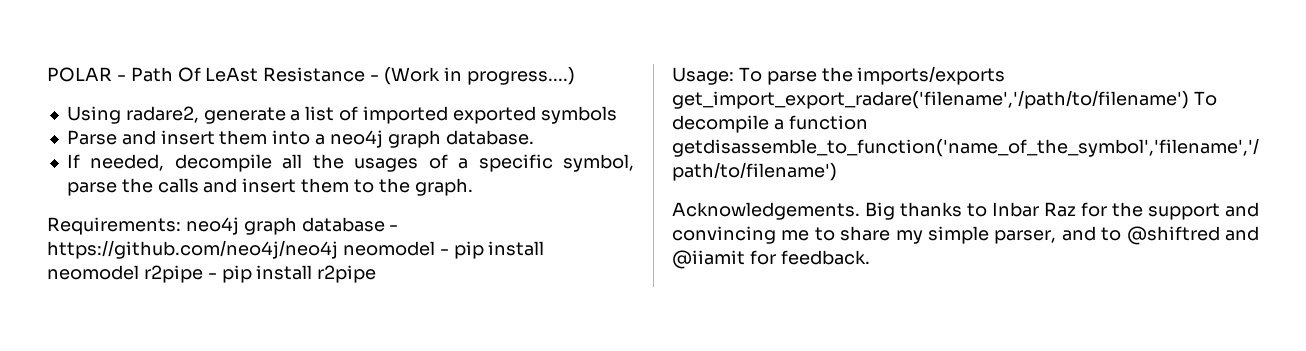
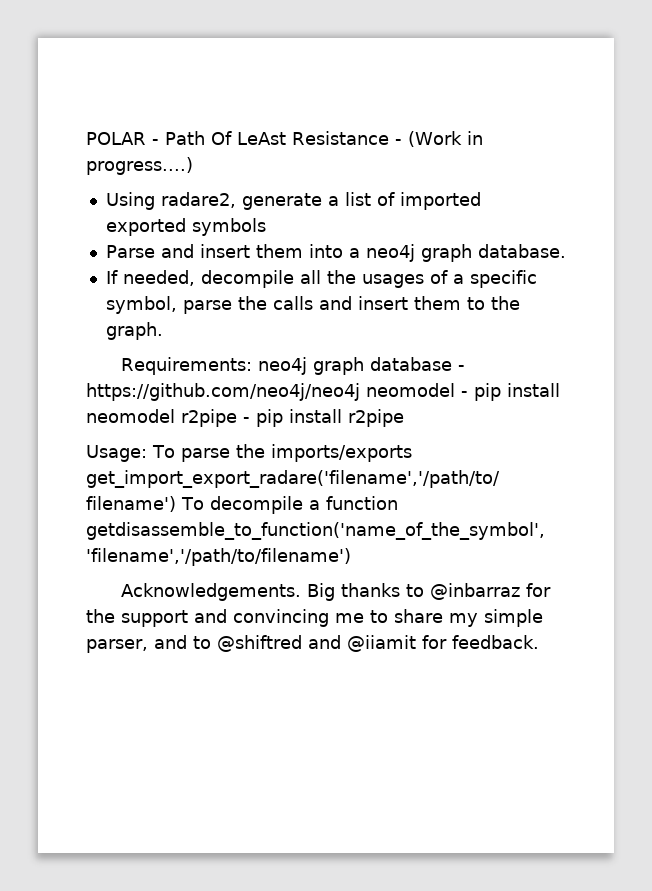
[992,202,1076,217] Inbar Raz -> [430,583,521,600] @inbarraz

